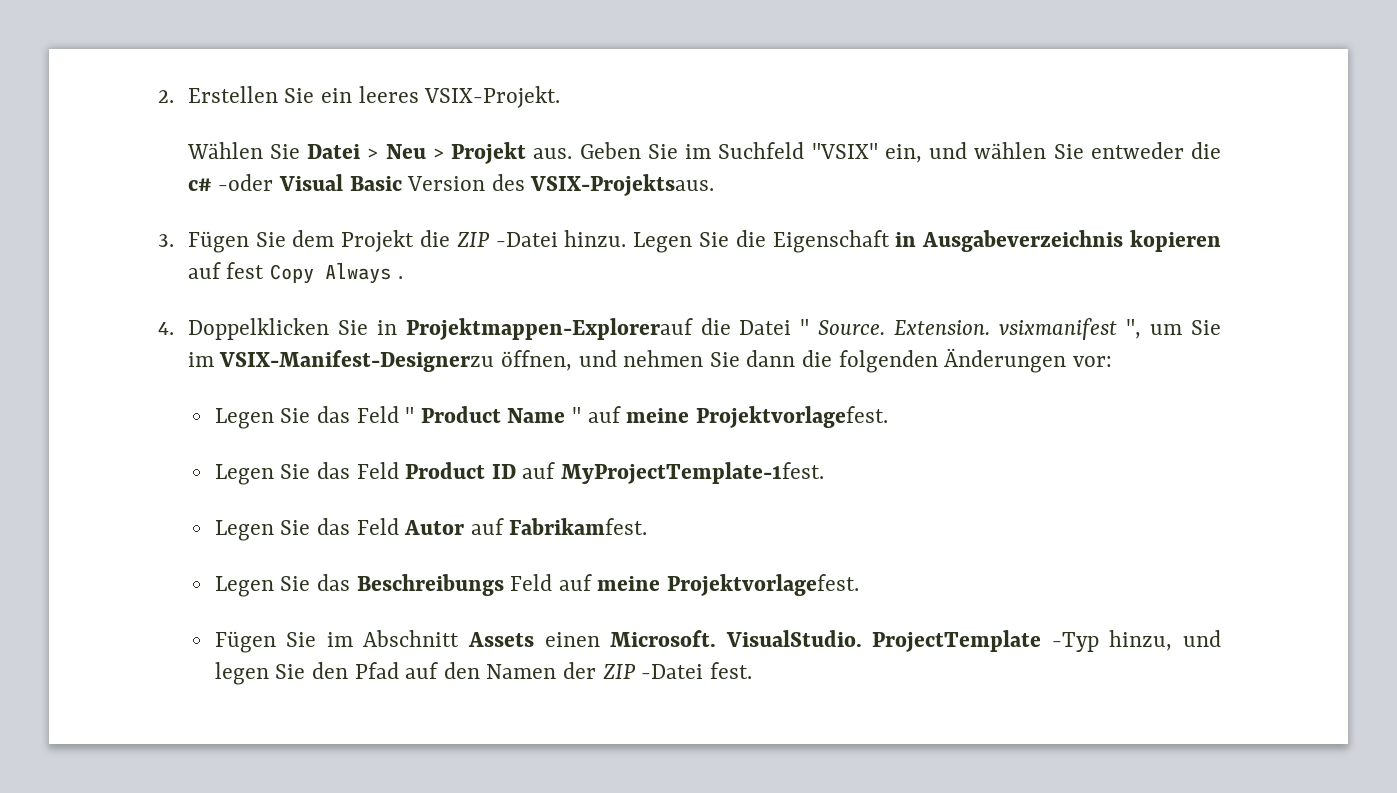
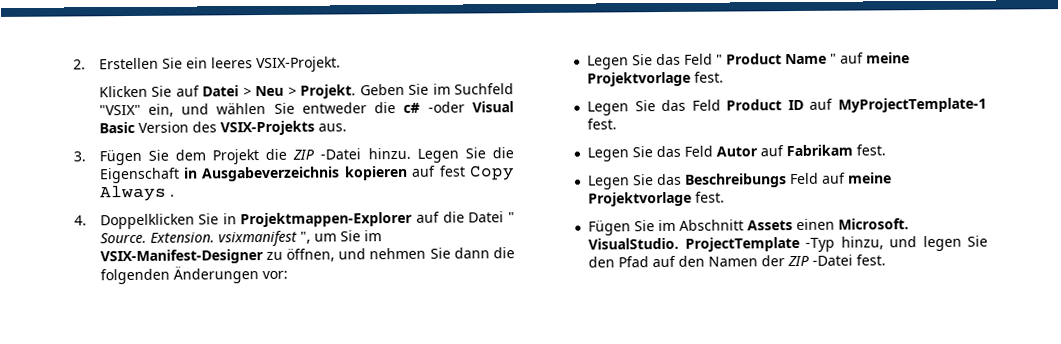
[186,142,300,159] Wählen Sie -> [98,85,200,98] Klicken Sie auf
[451,142,573,164] Projekt aus. -> [300,84,357,99] Projekt.
[530,174,715,196] VSIX-Projektsaus. -> [219,120,347,136] VSIX-Projekts aus.
[405,318,693,340] Projektmappen-Explorerauf -> [240,211,441,228] Projektmappen-Explorer auf
[219,350,495,372] VSIX-Manifest-Designerzu -> [99,249,283,265] VSIX-Manifest-Designer zu
[695,406,888,428] Projektvorlagefest. -> [586,71,724,87] Projektvorlage fest.
[561,462,825,484] MyProjectTemplate-1fest. -> [838,97,987,113] [586,118,617,130] MyProjectTemplate-1 fest.
[509,518,648,535] Fabrikamfest. -> [785,144,886,157] Fabrikam fest.
[667,574,860,596] Projektvorlagefest. -> [587,191,725,207] Projektvorlage fest.

